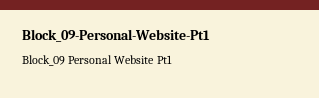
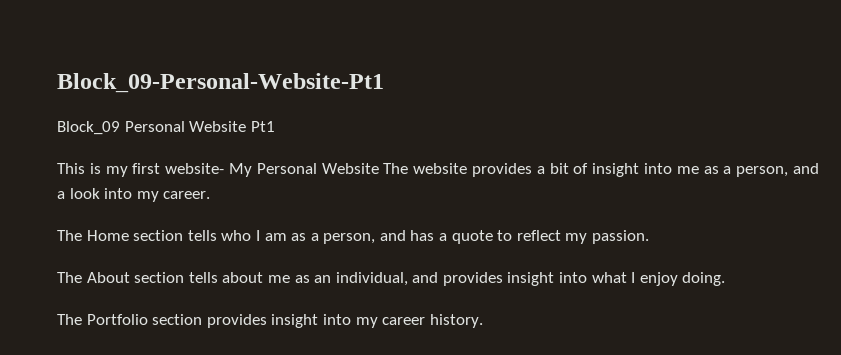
(172, 59) none -> [57,163,819,177] [57,188,211,202] [57,230,650,244] [57,272,726,286] [57,314,483,328] // This is my first website- My Personal Website The website provides a bit of insight into me as a person, and a look into my career. // The Home section tells who I am as a person, and has a quote to reflect my passion. // The About section tells about me as an individual, and provides insight into what I enjoy doing. // The Portfolio section provides insight into my career history.

